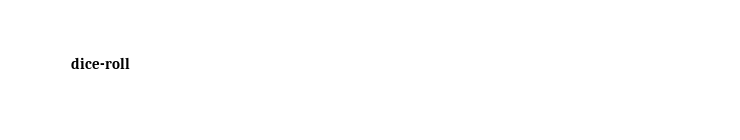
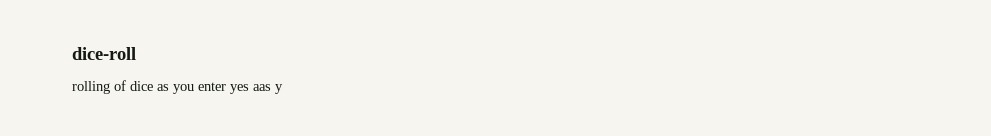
(130, 63) none -> [72,80,283,94] // rolling of dice as you enter yes aas y

